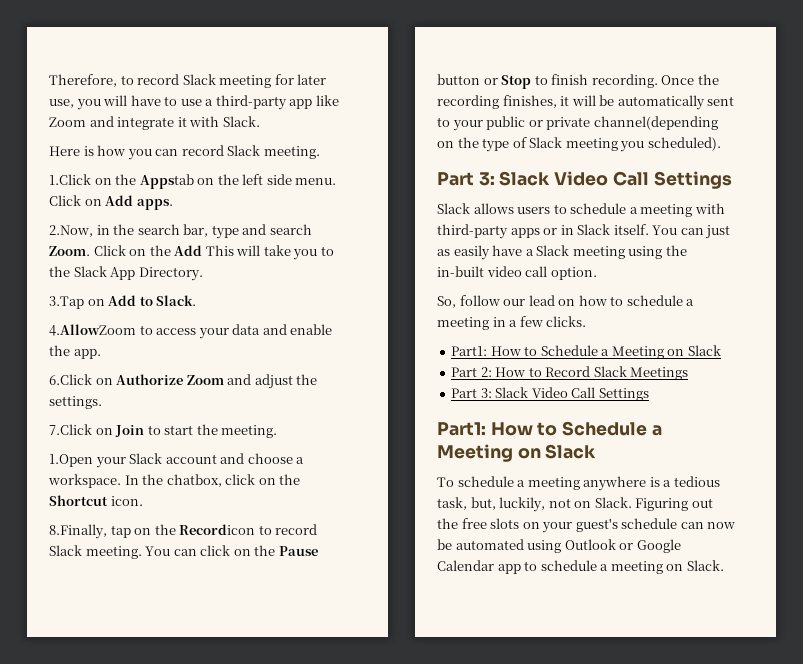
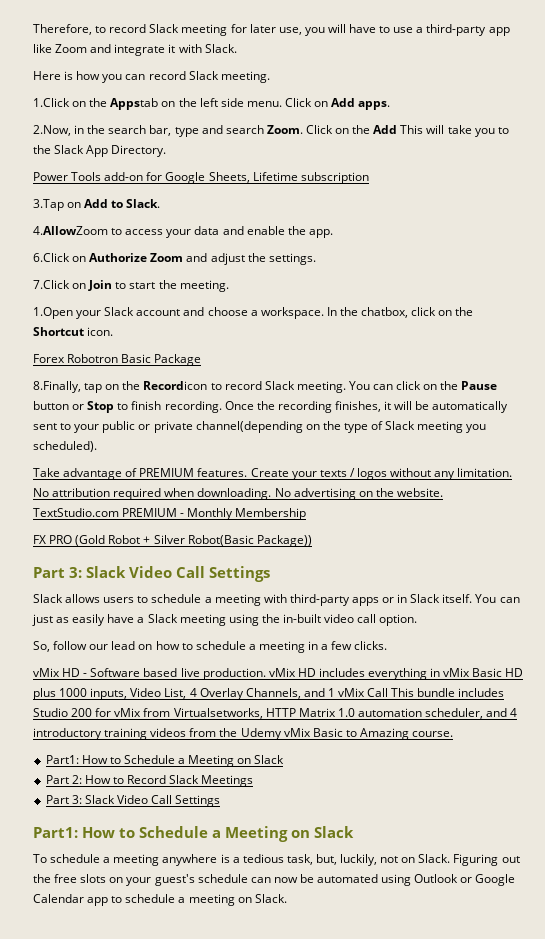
(203, 274) none -> [33,172,369,184] // Power Tools add-on for Google Sheets, Lifetime subscription
(143, 501) none -> [33,354,202,366] // Forex Robotron Basic Package
(721, 144) none -> [33,468,513,480] [33,488,443,500] [33,508,307,520] [33,535,312,547] // Take advantage of PREMIUM features. Create your texts / logos without any limitation. No attribution required when downloading. No advertising on the website. TextStudio.com PREMIUM - Monthly Membership // FX PRO (Gold Robot + Silver Robot(Basic Package))
(587, 321) none -> [33,668,524,680] [33,688,505,700] [33,708,518,719] [33,728,454,740] // vMix HD - Software based live production. vMix HD includes everything in vMix Basic HD plus 1000 inputs, Video List, 4 Overlay Channels, and 1 vMix Call This bundle includes Studio 200 for vMix from Virtualsetworks, HTTP Matrix 1.0 automation scheduler, and 4 introductory training videos from the Udemy vMix Basic to Amazing course.

